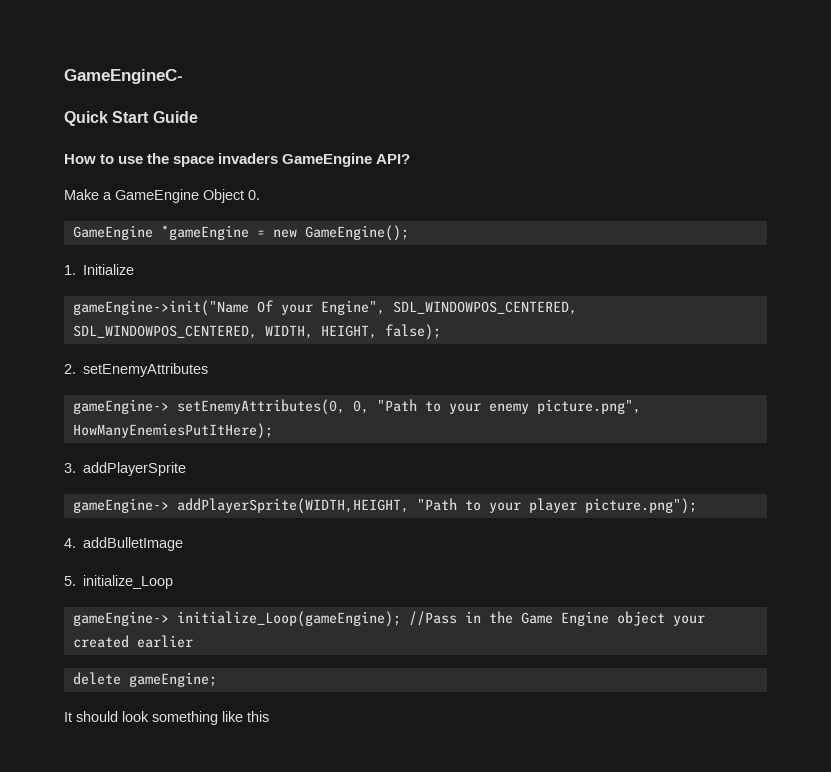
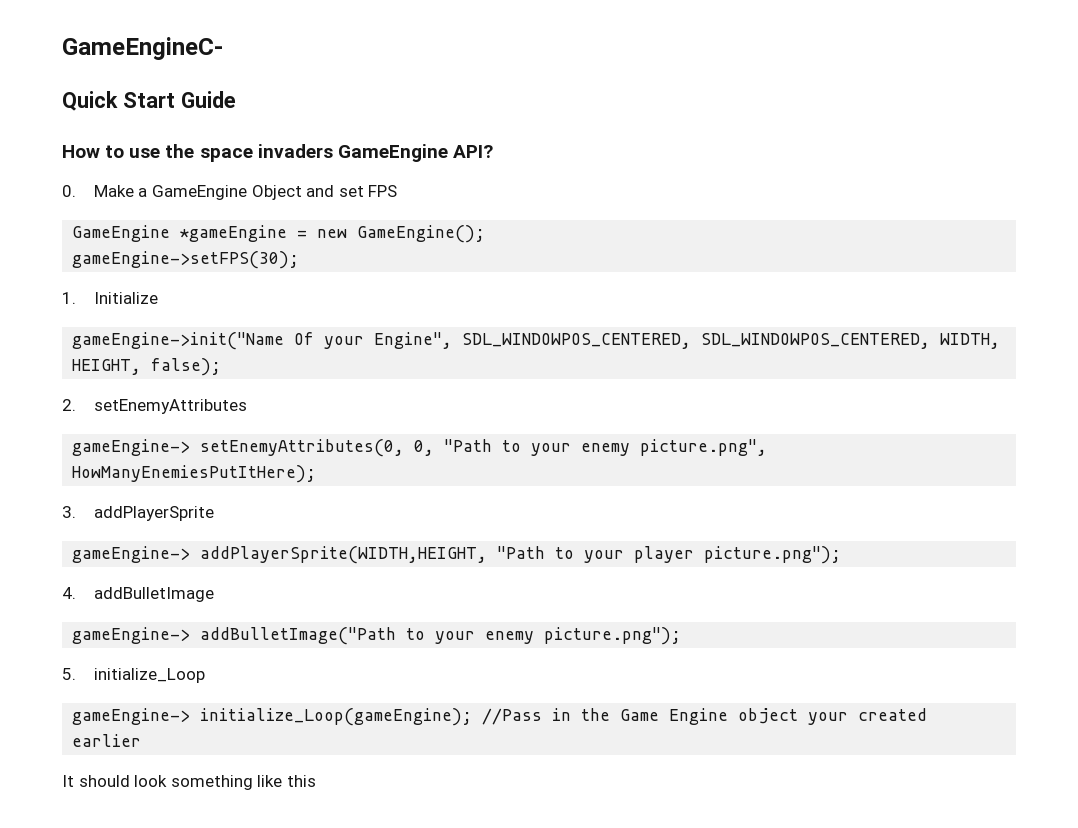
(411, 159) none -> [62,185,76,197] 0.
[248,190,260,200] 0. -> [306,185,398,197] and set FPS
(409, 233) none -> [72,251,300,269] // gameEngine->setFPS(30);
(184, 544) none -> [72,627,682,645] // gameEngine-> addBulletImage("Path to your enemy picture.png");
[72,672,217,687] // delete gameEngine; -> (142, 740) none

